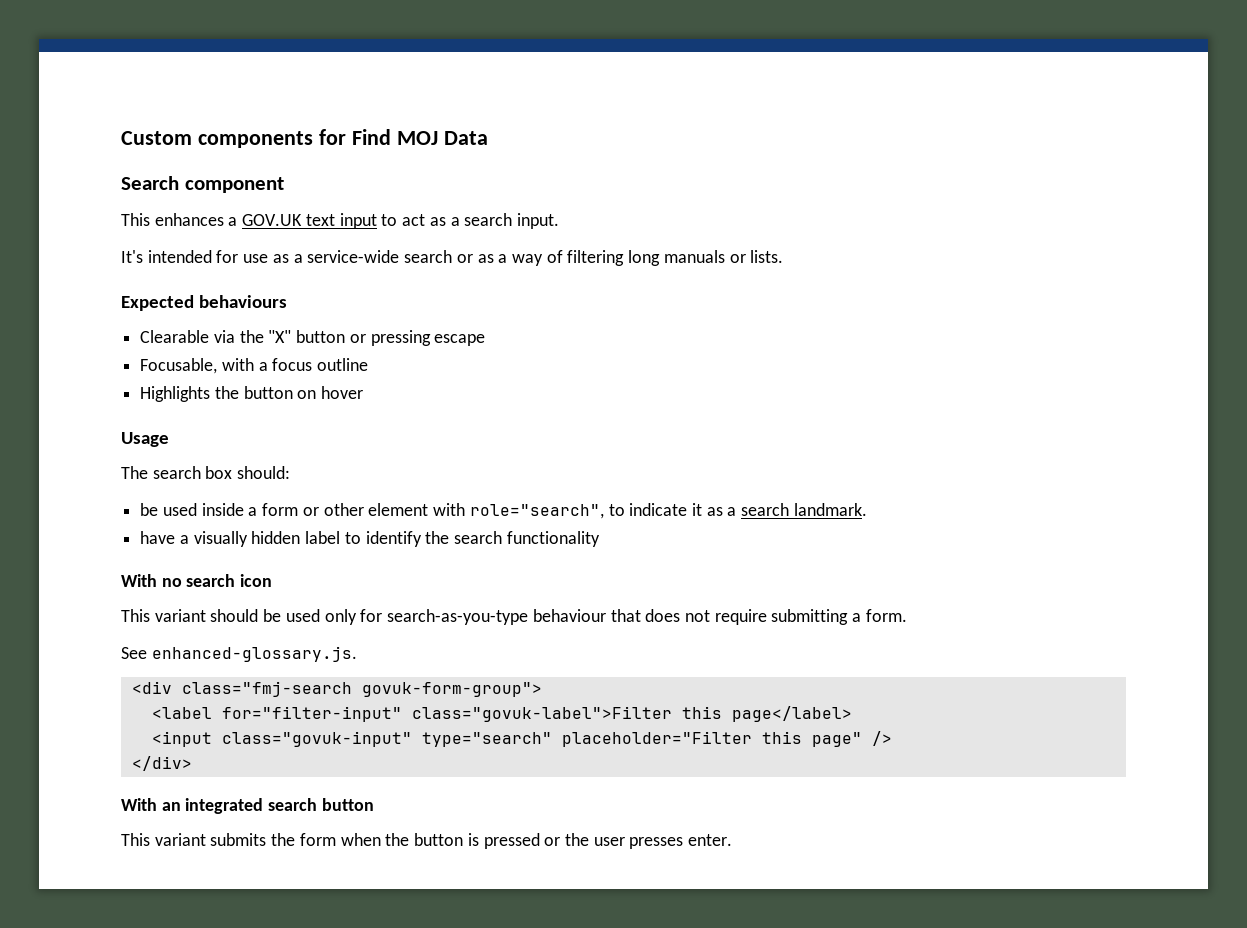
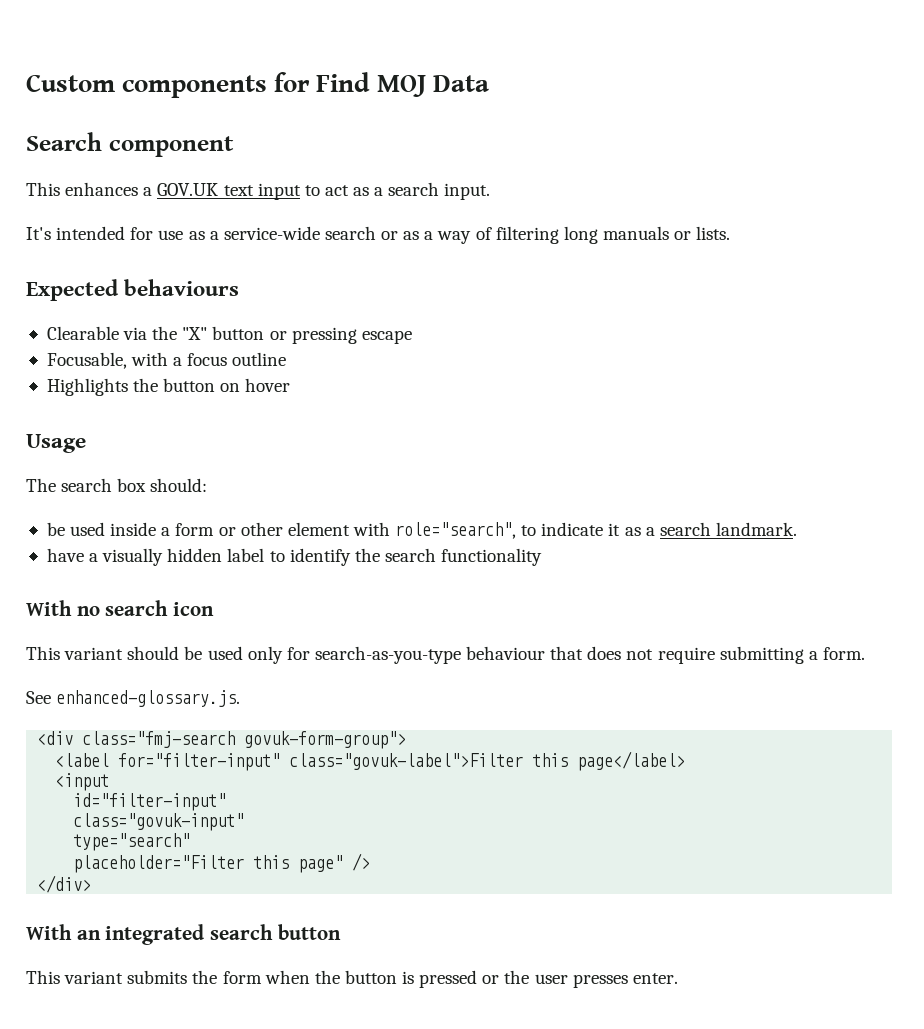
(212, 739) none -> [73,793,227,811] // id="filter-input" //
(412, 739) none -> (245, 822) //
(552, 739) none -> (191, 842) //

